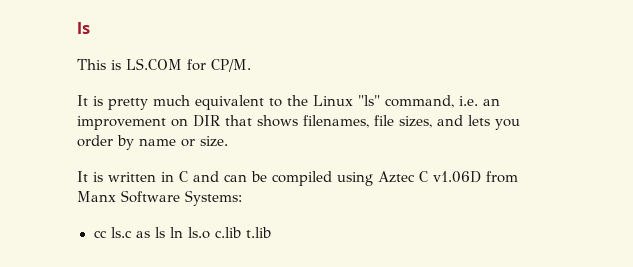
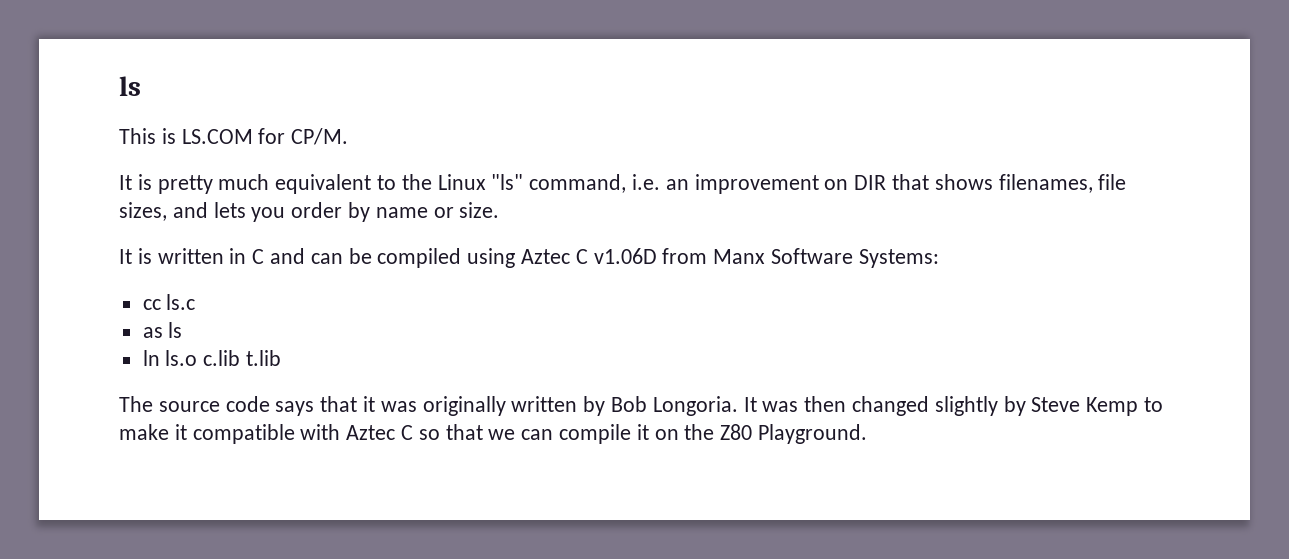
(132, 232) none -> (196, 302) //
(165, 232) none -> (183, 330) //
(271, 232) none -> [119,396,1164,416] [119,424,868,444] // The source code says that it was originally written by Bob Longoria. It was then changed slightly by Steve Kemp to make it compatible with Aztec C so that we can compile it on the Z80 Playground.

